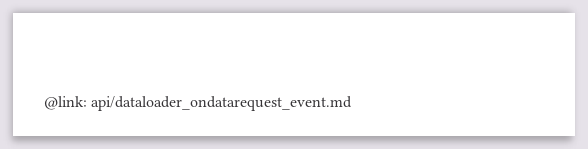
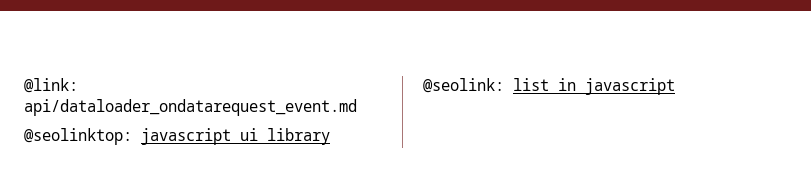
(353, 103) none -> [24,128,330,145] [423,78,675,95] // @seolinktop: javascript ui library @seolink: list in javascript

